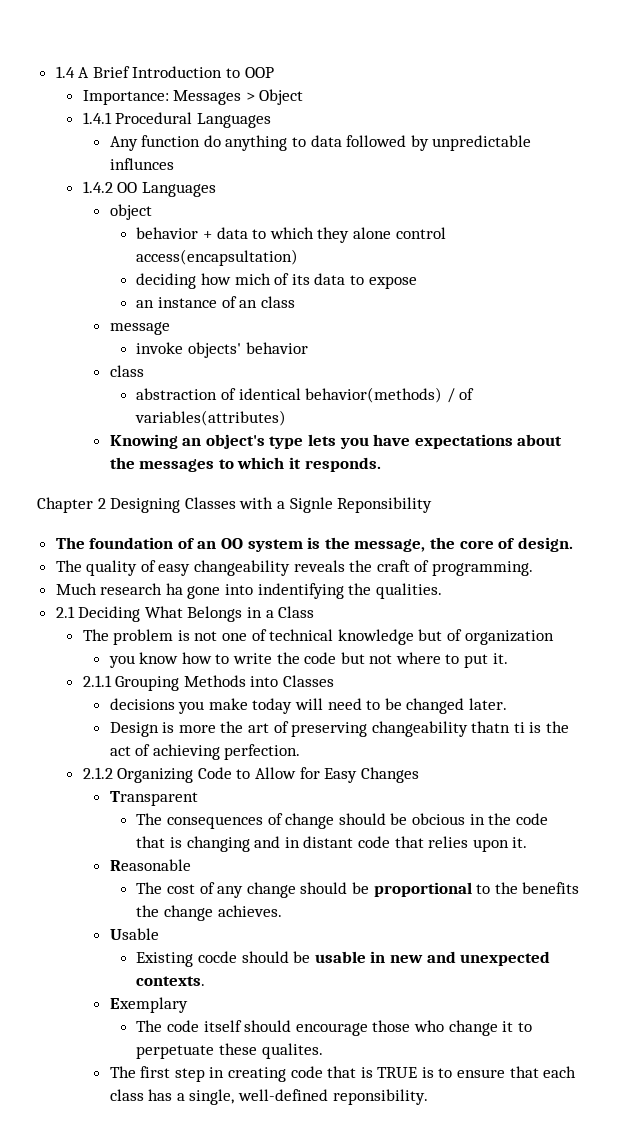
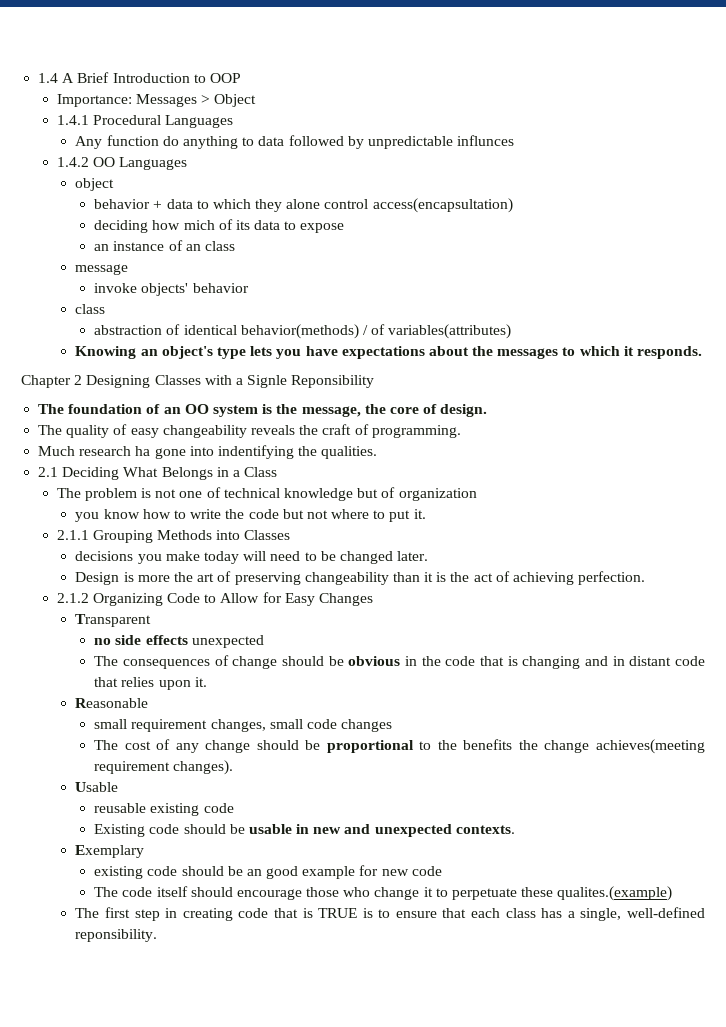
[471,721,525,733] thatn ti -> [392,572,434,582] than it
(198, 798) none -> [94,635,264,648] // no side effects unexpected
[412,813,466,825] obcious -> [348,656,401,666] obvious
(191, 865) none -> [94,719,393,732] // small requirement changes, small code changes
[217,905,282,917] [109,928,159,940] achieves. // Usable -> [596,739,705,754] [94,760,234,775] [75,782,119,792] [94,803,234,816] achieves(meeting requirement changes). // Usable // reusable existing code
[198,951,238,963] cocde -> [149,824,180,834] code
(188, 1005) none -> [94,865,442,879] // existing code should be an good example for new code
[261,1043,323,1059] qualites. -> [557,886,673,901] qualites.(example)

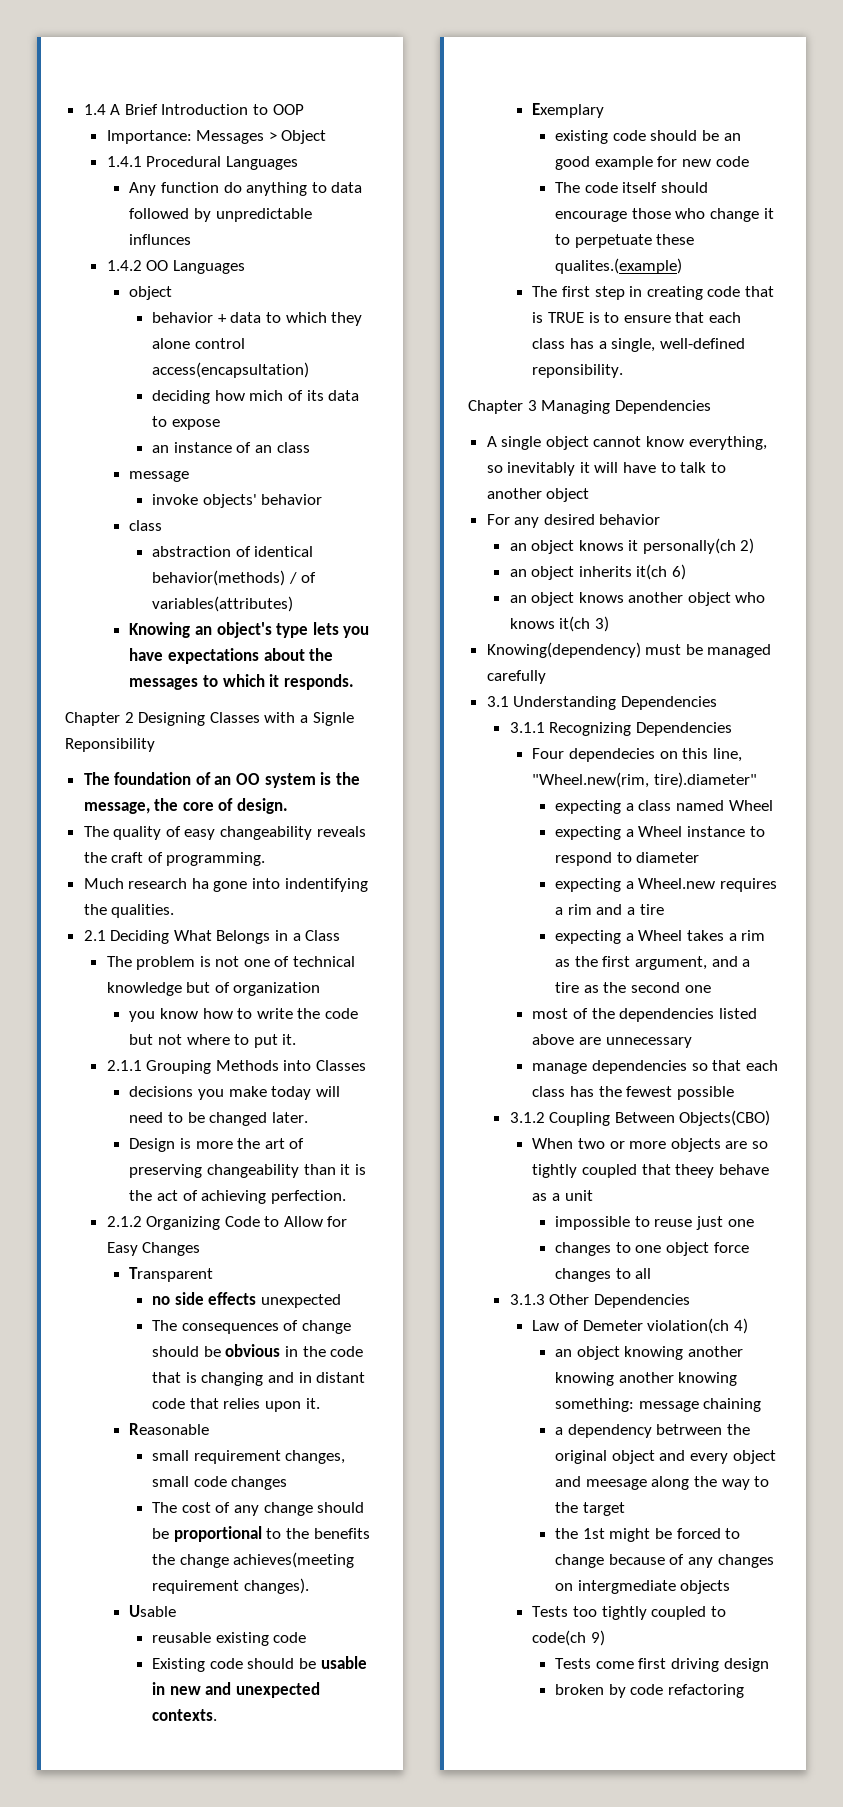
(158, 935) none -> [468,400,711,414] [486,436,767,450] [486,462,726,476] [486,488,590,502] [486,514,661,528] [509,538,755,554] [509,564,686,580] [509,592,766,606] [509,616,609,632] [486,642,772,658] [486,670,546,684] [486,696,717,710] [509,722,732,736] [532,748,742,762] [532,772,757,788] [555,800,773,814] [555,826,765,840] [555,852,700,866] [555,878,777,892] [555,904,664,915] [555,930,766,944] [555,956,751,970] [555,982,711,993] [532,1008,757,1022] [532,1034,692,1048] [532,1060,778,1074] [532,1086,734,1100] [509,1110,771,1126] [532,1138,768,1152] [532,1164,769,1178] [532,1190,593,1201] [555,1216,754,1230] [555,1242,749,1256] [555,1268,652,1282] [509,1294,690,1308] [532,1318,748,1334] [555,1346,743,1360] [555,1372,738,1386] [555,1398,762,1412] [555,1424,750,1438] [555,1450,776,1464] [555,1476,770,1490] [555,1502,625,1516] [555,1528,741,1542] [555,1554,774,1568] [555,1580,731,1594] [532,1606,726,1620] [532,1630,605,1646] [555,1658,769,1672] [555,1684,744,1698] // Chapter 3 Managing Dependencies // A single object cannot know everything, so inevitably it will have to talk to another object // For any desired behavior // an object knows it personally(ch 2) // an object inherits it(ch 6) // an object knows another object who knows it(ch 3) // Knowing(dependency) must be managed carefully // 3.1 Understanding Dependencies // 3.1.1 Recognizing Dependencies // Four dependecies on this line, "Wheel.new(rim, tire).diameter" // expecting a class named Wheel // expecting a Wheel instance to respond to diameter // expecting a Wheel.new requires a rim and a tire // expecting a Wheel takes a rim as the first argument, and a tire as the second one // most of the dependencies listed above are unnecessary // manage dependencies so that each class has the fewest possible // 3.1.2 Coupling Between Objects(CBO) // When two or more objects are so tightly coupled that theey behave as a unit // impossible to reuse just one // changes to one object force changes to all // 3.1.3 Other Dependencies // Law of Demeter violation(ch 4) // an object knowing another knowing another knowing something: message chaining // a dependency betrween the original object and every object and meesage along the way to the target // the 1st might be forced to change because of any changes on intergmediate objects // Tests too tightly coupled to code(ch 9) // Tests come first driving design // broken by code refactoring

